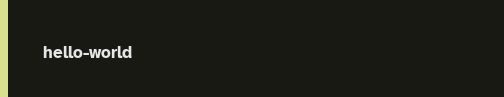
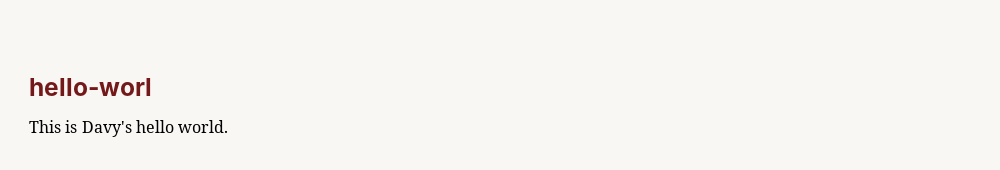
[43,46,132,58] hello-world -> [29,78,152,96] [29,120,229,137] hello-worl // This is Davy's hello world.

